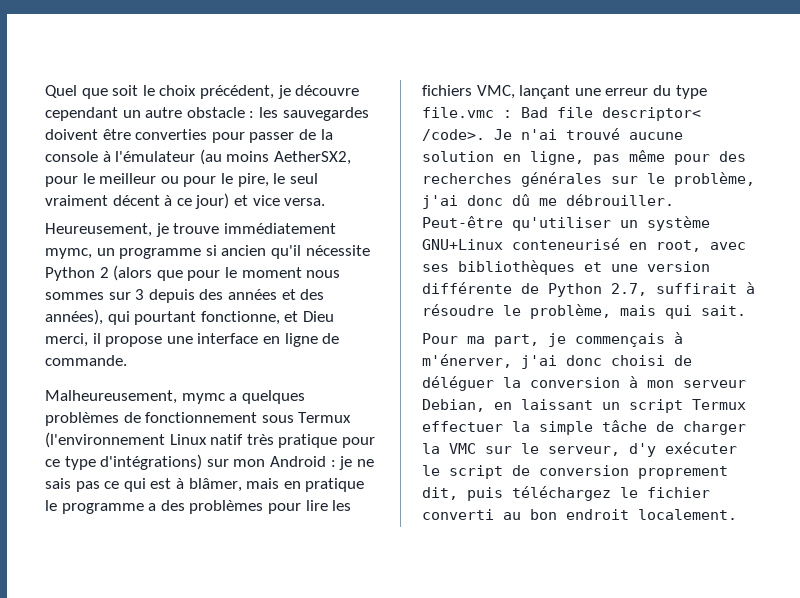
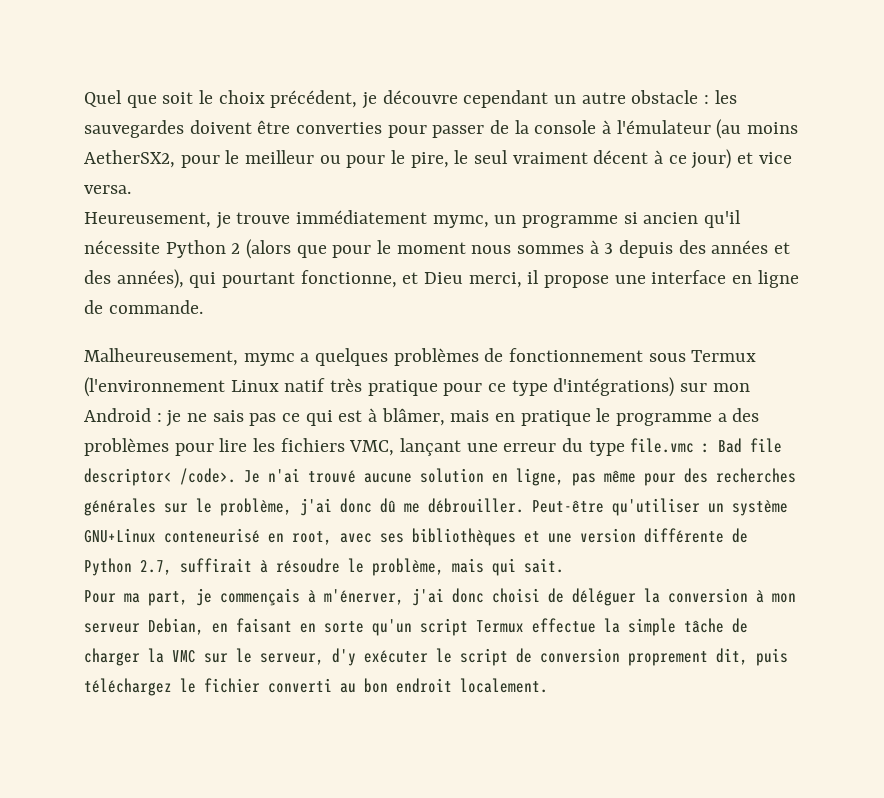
[108,292,131,300] sur -> [589,240,599,254] à
[521,399,620,410] laissant un -> [236,618,412,636] faisant en sorte qu'un
[422,421,503,432] effectuer -> [532,618,596,633] effectue

